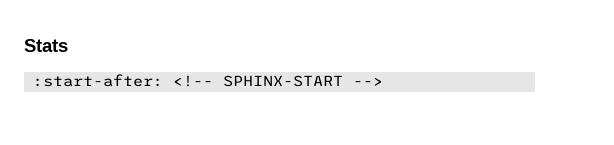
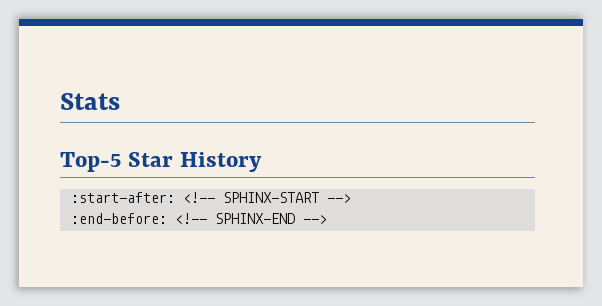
(68, 45) none -> [60,152,262,172] // Top-5 Star History
(384, 81) none -> [70,213,327,224] // :end-before: <!-- SPHINX-END -->

